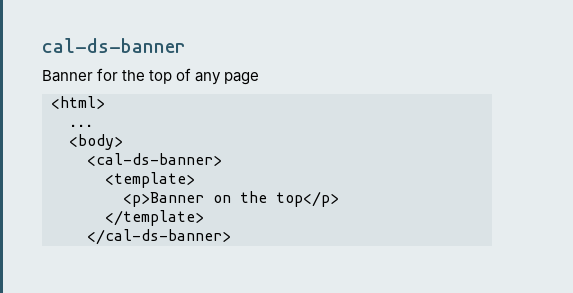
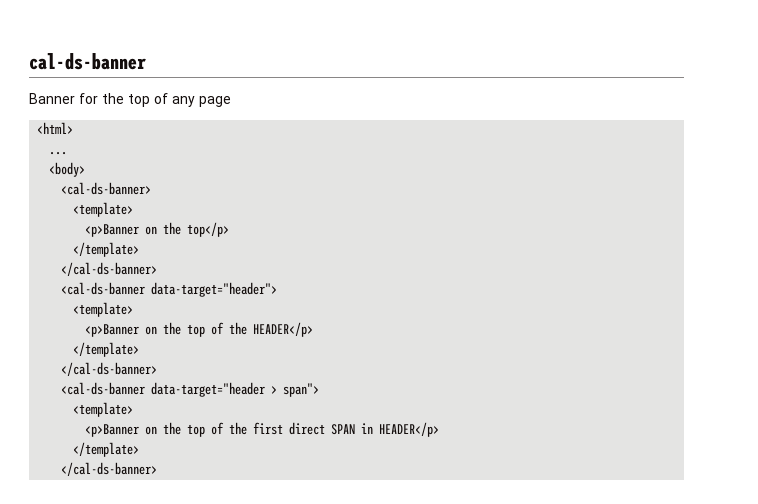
(231, 237) none -> [61,282,278,297] [73,302,134,317] [85,322,314,337] [73,342,140,357] [61,362,158,376] [61,382,320,397] [73,402,134,417] [85,422,440,437] [73,442,140,457] [61,462,158,476] // <cal-ds-banner data-target="header"> // <template> // <p>Banner on the top of the HEADER</p> // </template> // </cal-ds-banner> // <cal-ds-banner data-target="header > span"> // <template> // <p>Banner on the top of the first direct SPAN in HEADER</p> // </template> // </cal-ds-banner>

